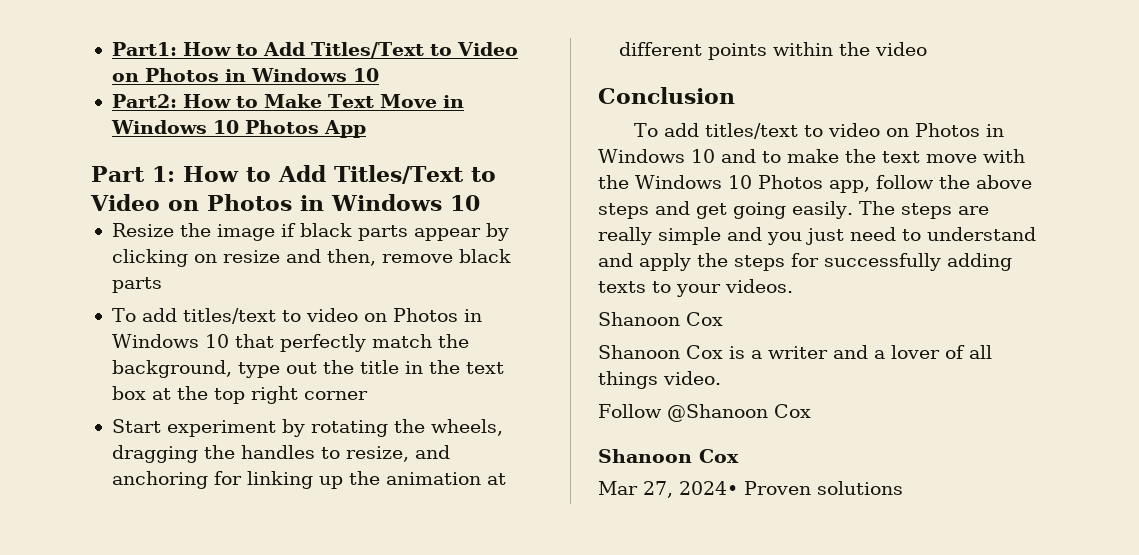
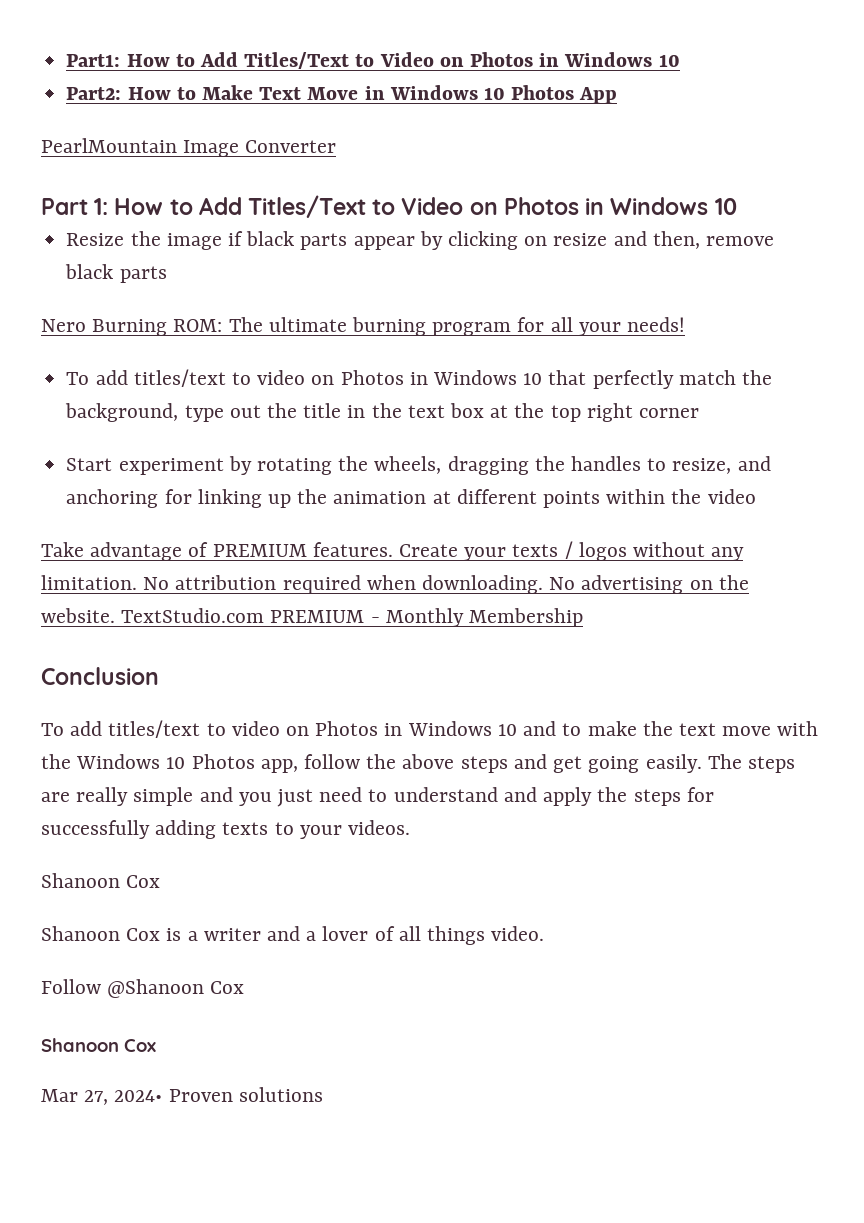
(366, 129) none -> [41,138,337,157] // PearlMountain Image Converter
(162, 285) none -> [41,317,686,336] // Nero Burning ROM: The ultimate burning program for all your needs!
(927, 49) none -> [41,541,745,561] [41,575,749,594] [41,608,584,627] // Take advantage of PREMIUM features. Create your texts / logos without any limitation. No attribution required when downloading. No advertising on the website. TextStudio.com PREMIUM - Monthly Membership

